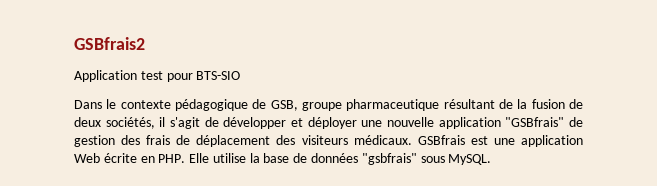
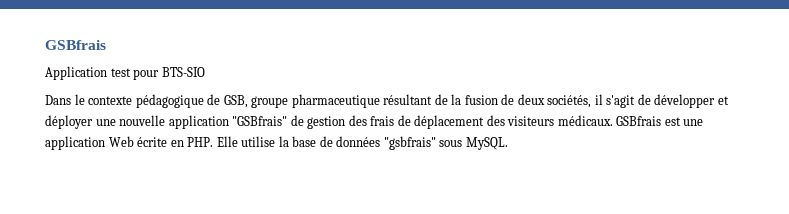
[74,37,145,50] GSBfrais2 -> [45,40,106,50] GSBfrais

